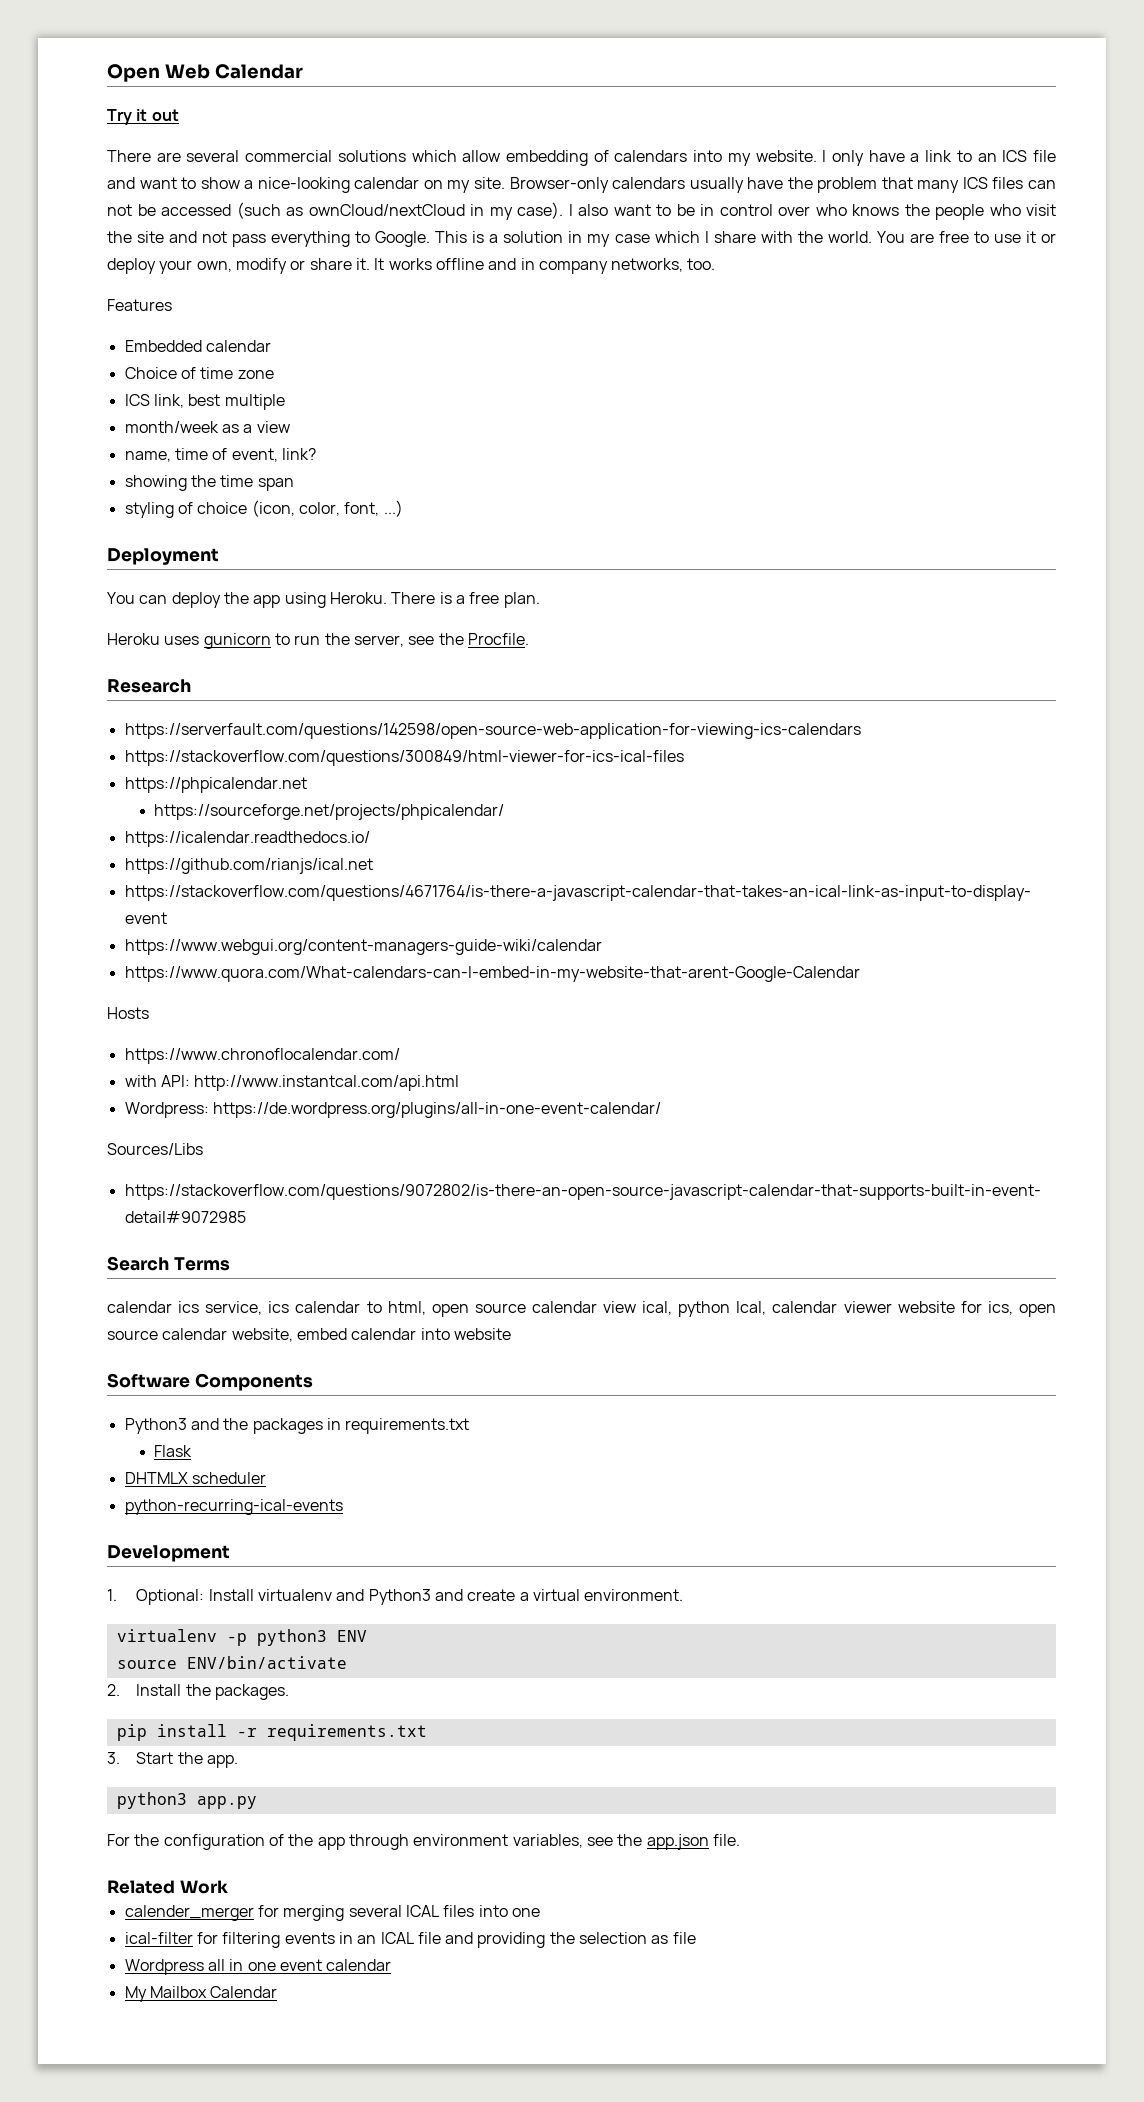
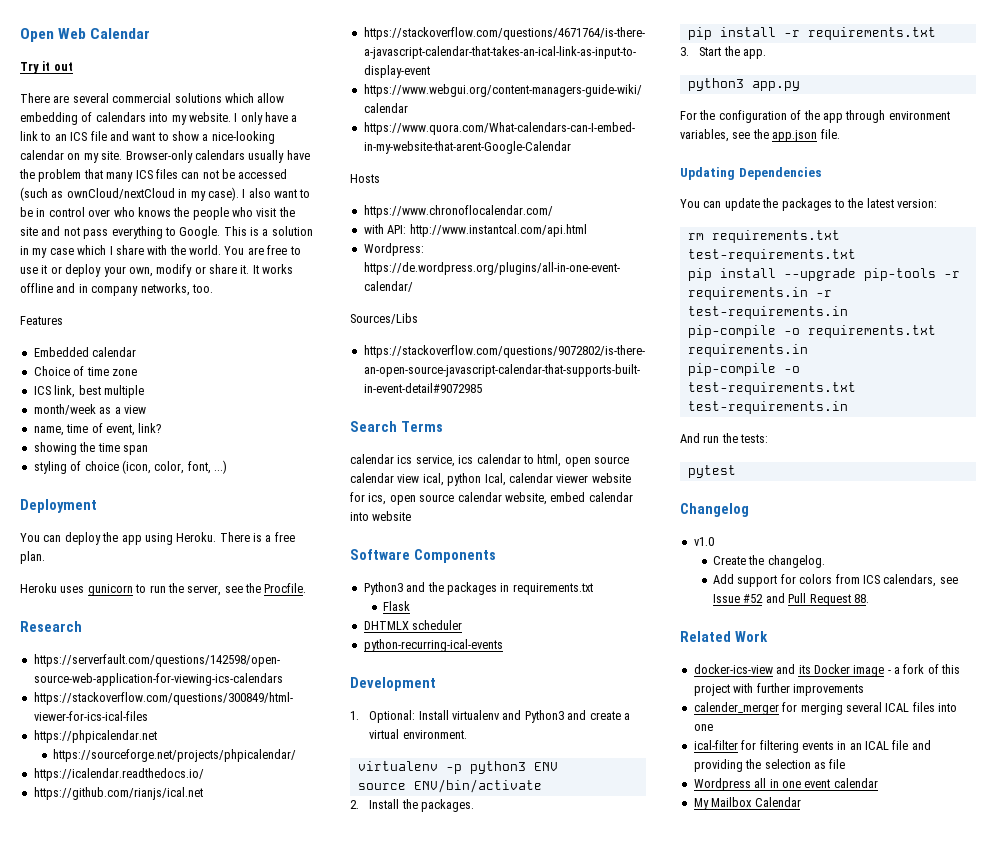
[107,1880,228,1894] Related Work -> [680,167,822,180] [680,198,937,211] [687,230,840,243] [687,249,856,262] [687,268,960,281] [687,287,832,300] [687,306,848,319] [687,325,936,338] [687,344,808,357] [687,363,800,376] [687,382,856,395] [687,401,848,414] [680,433,769,443] [687,465,736,478] [680,503,749,517] [693,537,714,546] [713,555,825,568] [713,574,958,587] [713,593,869,606] [680,631,768,642] [693,664,961,677] [693,683,864,696] Updating Dependencies // You can update the packages to the latest version: // rm requirements.txt test-requirements.txt // pip install --upgrade pip-tools -r requirements.in -r test-requirements.in // pip-compile -o requirements.txt requirements.in // pip-compile -o test-requirements.txt test-requirements.in // And run the tests: // pytest // Changelog // v1.0 // Create the changelog. // Add support for colors from ICS calendars, see Issue #52 and Pull Request 88. // Related Work // docker-ics-view and its Docker image - a fork of this project with further improvements

